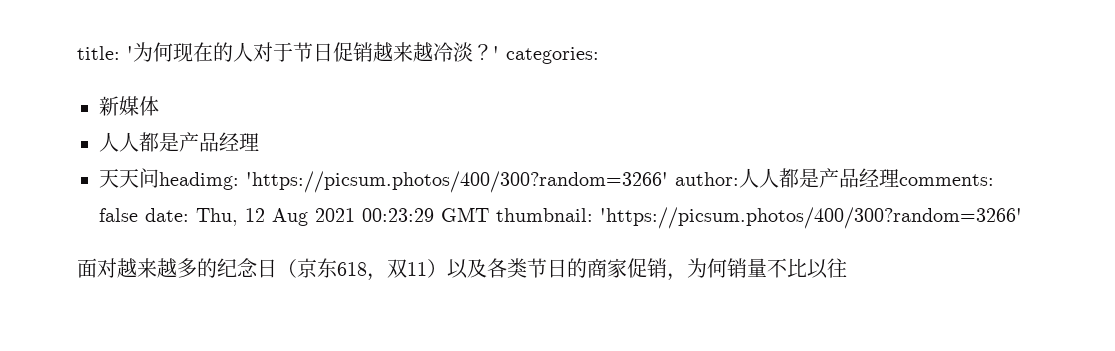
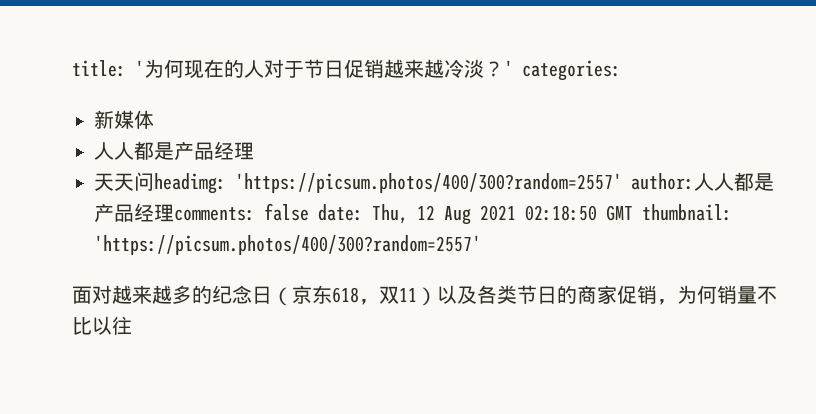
[246,171,668,193] 'https://picsum.photos/400/300?random=3266' -> [235,173,622,193] 'https://picsum.photos/400/300?random=2557'
[362,208,434,222] 00:23:29 -> [525,205,597,221] 02:18:50
[600,207,1022,229] 'https://picsum.photos/400/300?random=3266' -> [94,235,481,255] 'https://picsum.photos/400/300?random=2557'

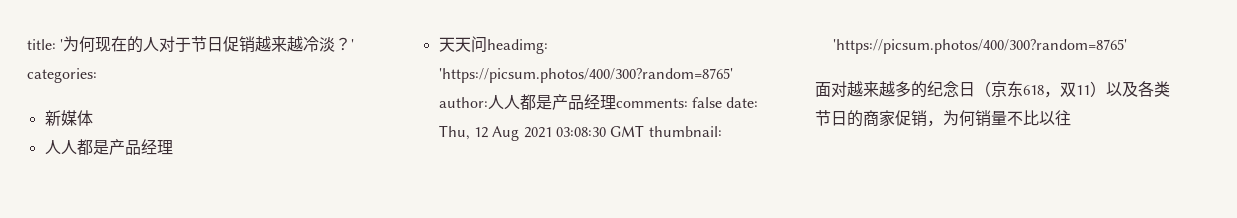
[235,173,622,193] 'https://picsum.photos/400/300?random=2557' -> [438,68,733,83] 'https://picsum.photos/400/300?random=8765'
[525,205,597,221] 02:18:50 -> [555,127,606,137] 03:08:30
[94,235,481,255] 'https://picsum.photos/400/300?random=2557' -> [832,39,1127,54] 'https://picsum.photos/400/300?random=8765'

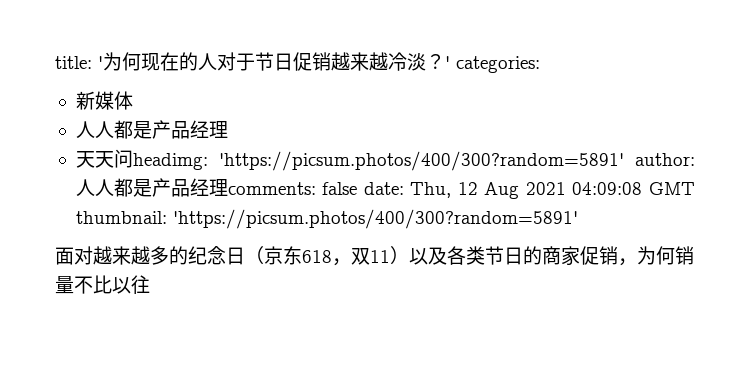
[438,68,733,83] 'https://picsum.photos/400/300?random=8765' -> [218,151,624,171] 'https://picsum.photos/400/300?random=5891'
[555,127,606,137] 03:08:30 -> [572,182,643,195] 04:09:08
[832,39,1127,54] 'https://picsum.photos/400/300?random=8765' -> [172,209,578,229] 'https://picsum.photos/400/300?random=5891'

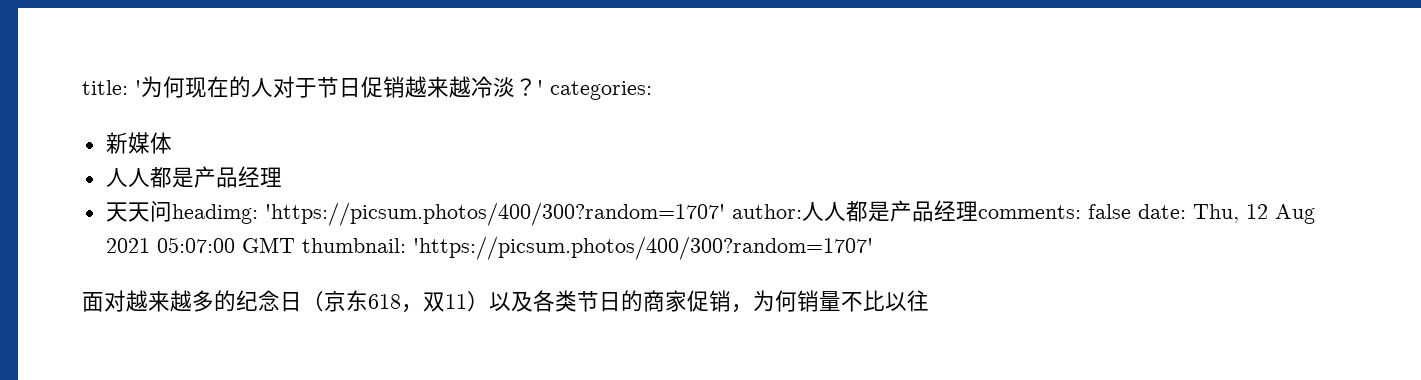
[218,151,624,171] 'https://picsum.photos/400/300?random=5891' -> [264,202,725,226] 'https://picsum.photos/400/300?random=1707'
[572,182,643,195] 04:09:08 -> [156,237,235,253] 05:07:00
[172,209,578,229] 'https://picsum.photos/400/300?random=5891' -> [412,236,873,260] 'https://picsum.photos/400/300?random=1707'

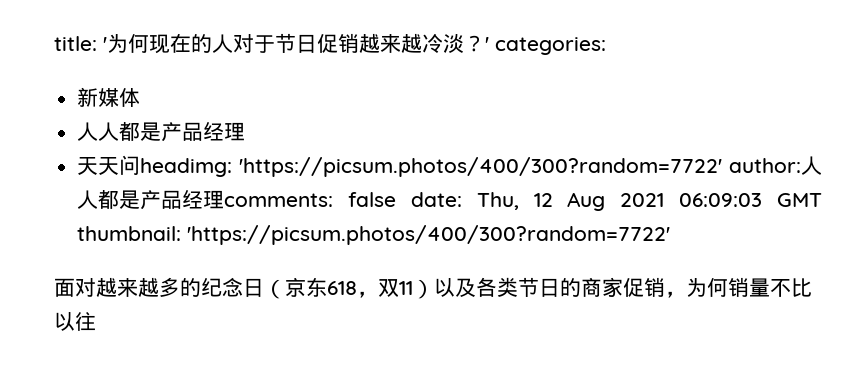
[264,202,725,226] 'https://picsum.photos/400/300?random=1707' -> [239,157,723,177] 'https://picsum.photos/400/300?random=7722'
[156,237,235,253] 05:07:00 -> [679,193,763,207] 06:09:03
[412,236,873,260] 'https://picsum.photos/400/300?random=1707' -> [187,225,671,245] 'https://picsum.photos/400/300?random=7722'

